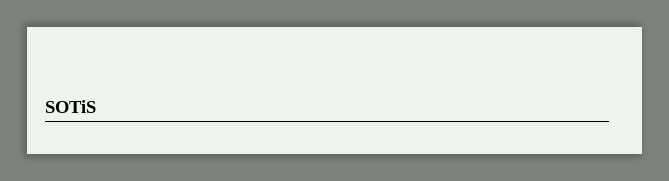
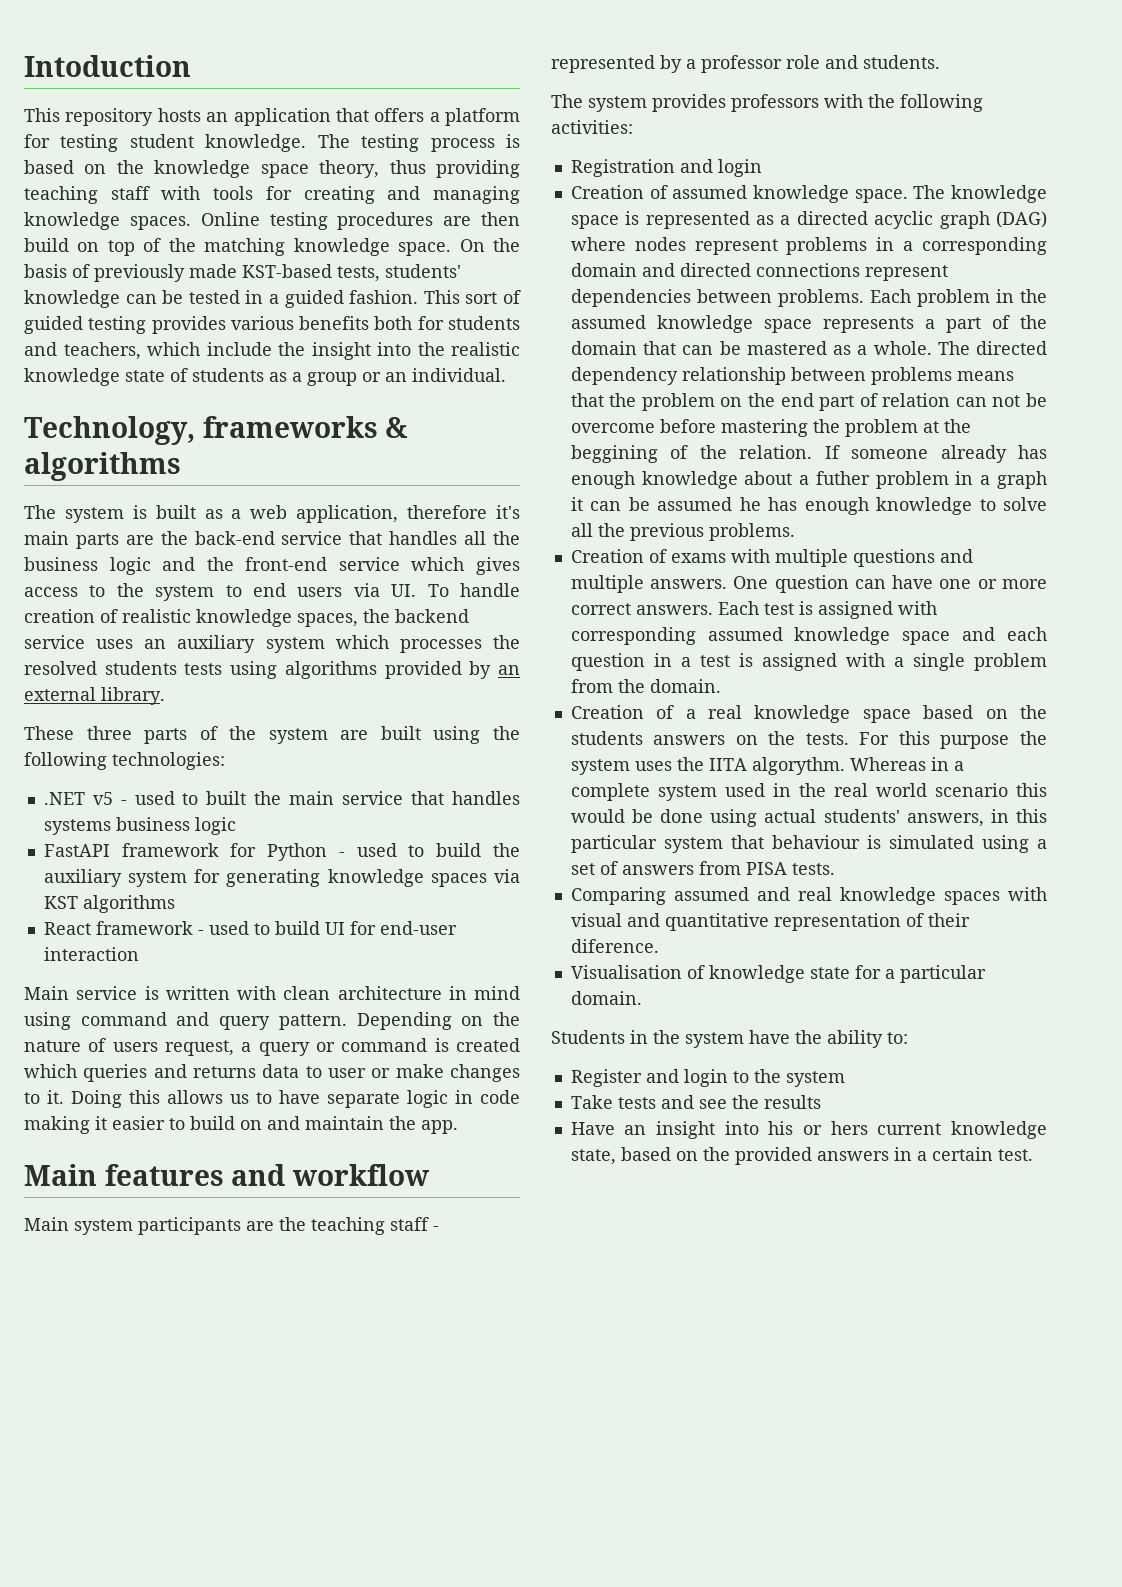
[45,100,96,113] SOTiS -> [24,55,191,77] [24,108,520,126] [24,134,520,152] [24,160,520,178] [24,186,520,204] [24,212,520,230] [24,238,520,256] [24,264,461,282] [24,290,521,308] [24,316,520,334] [24,342,520,360] [24,368,506,386] [24,416,409,445] [24,452,181,481] [24,505,520,523] [24,531,521,549] [24,557,520,575] [24,583,520,601] [24,609,469,627] [24,635,520,653] [24,661,520,679] [24,687,165,705] [24,726,520,744] [24,752,225,770] [43,791,520,805] [43,817,236,835] [43,843,520,861] [43,869,520,887] [43,895,175,913] [43,921,457,935] [43,947,139,961] [24,986,520,1000] [24,1012,520,1030] [24,1038,520,1056] [24,1064,520,1082] [24,1090,520,1108] [24,1116,458,1134] [24,1164,429,1186] [24,1217,439,1235] [551,55,940,73] [551,94,983,112] [551,120,633,134] [570,159,762,177] [570,185,1047,203] [570,211,1047,229] [570,237,1047,255] [570,263,948,281] [570,289,1047,307] [570,315,1047,333] [570,341,1047,355] [570,367,1014,385] [570,393,1047,411] [570,419,971,437] [570,445,1047,463] [570,471,1047,489] [570,497,1047,515] [570,523,795,541] [570,549,973,567] [570,575,1047,593] [570,601,937,619] [570,627,1047,645] [570,653,1047,671] [570,679,721,693] [570,705,1047,723] [570,731,1047,749] [570,757,964,775] [570,783,1047,801] [570,809,1047,827] [570,835,1047,853] [570,861,835,875] [570,887,1047,905] [570,913,970,931] [570,939,659,953] [570,965,986,983] [570,991,642,1005] [551,1030,908,1048] [570,1069,845,1087] [570,1095,821,1109] [570,1121,1047,1139] [570,1147,1033,1165] Intoduction // This repository hosts an application that offers a platform for testing student knowledge. The testing process is based on the knowledge space theory, thus providing teaching staff with tools for creating and managing knowledge spaces. Online testing procedures are then build on top of the matching knowledge space. On the basis of previously made KST-based tests, students' knowledge can be tested in a guided fashion. This sort of guided testing provides various benefits both for students and teachers, which include the insight into the realistic knowledge state of students as a group or an individual. // Technology, frameworks & algorithms // The system is built as a web application, therefore it's main parts are the back-end service that handles all the business logic and the front-end service which gives access to the system to end users via UI. To handle creation of realistic knowledge spaces, the backend service uses an auxiliary system which processes the resolved students tests using algorithms provided by an external library. // These three parts of the system are built using the following technologies: // .NET v5 - used to built the main service that handles systems business logic // FastAPI framework for Python - used to build the auxiliary system for generating knowledge spaces via KST algorithms // React framework - used to build UI for end-user interaction // Main service is written with clean architecture in mind using command and query pattern. Depending on the nature of users request, a query or command is created which queries and returns data to user or make changes to it. Doing this allows us to have separate logic in code making it easier to build on and maintain the app. // Main features and workflow // Main system participants are the teaching staff - represented by a professor role and students. // The system provides professors with the following activities: // Registration and login // Creation of assumed knowledge space. The knowledge space is represented as a directed acyclic graph (DAG) where nodes represent problems in a corresponding domain and directed connections represent dependencies between problems. Each problem in the assumed knowledge space represents a part of the domain that can be mastered as a whole. The directed dependency relationship between problems means that the problem on the end part of relation can not be overcome before mastering the problem at the beggining of the relation. If someone already has enough knowledge about a futher problem in a graph it can be assumed he has enough knowledge to solve all the previous problems. // Creation of exams with multiple questions and multiple answers. One question can have one or more correct answers. Each test is assigned with corresponding assumed knowledge space and each question in a test is assigned with a single problem from the domain. // Creation of a real knowledge space based on the students answers on the tests. For this purpose the system uses the IITA algorythm. Whereas in a complete system used in the real world scenario this would be done using actual students' answers, in this particular system that behaviour is simulated using a set of answers from PISA tests. // Comparing assumed and real knowledge spaces with visual and quantitative representation of their diference. // Visualisation of knowledge state for a particular domain. // Students in the system have the ability to: // Register and login to the system // Take tests and see the results // Have an insight into his or hers current knowledge state, based on the provided answers in a certain test.

